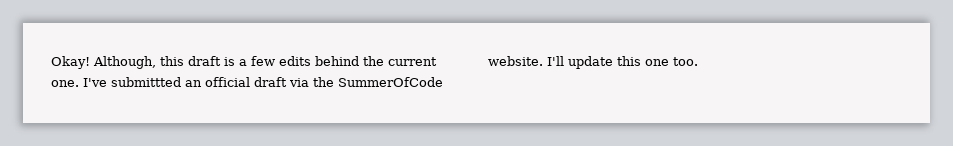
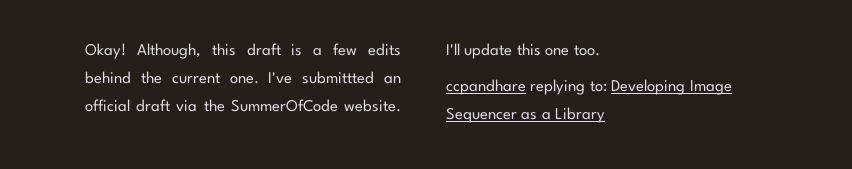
(698, 61) none -> [446,79,732,95] [446,107,606,123] // ccpandhare replying to: Developing Image Sequencer as a Library

